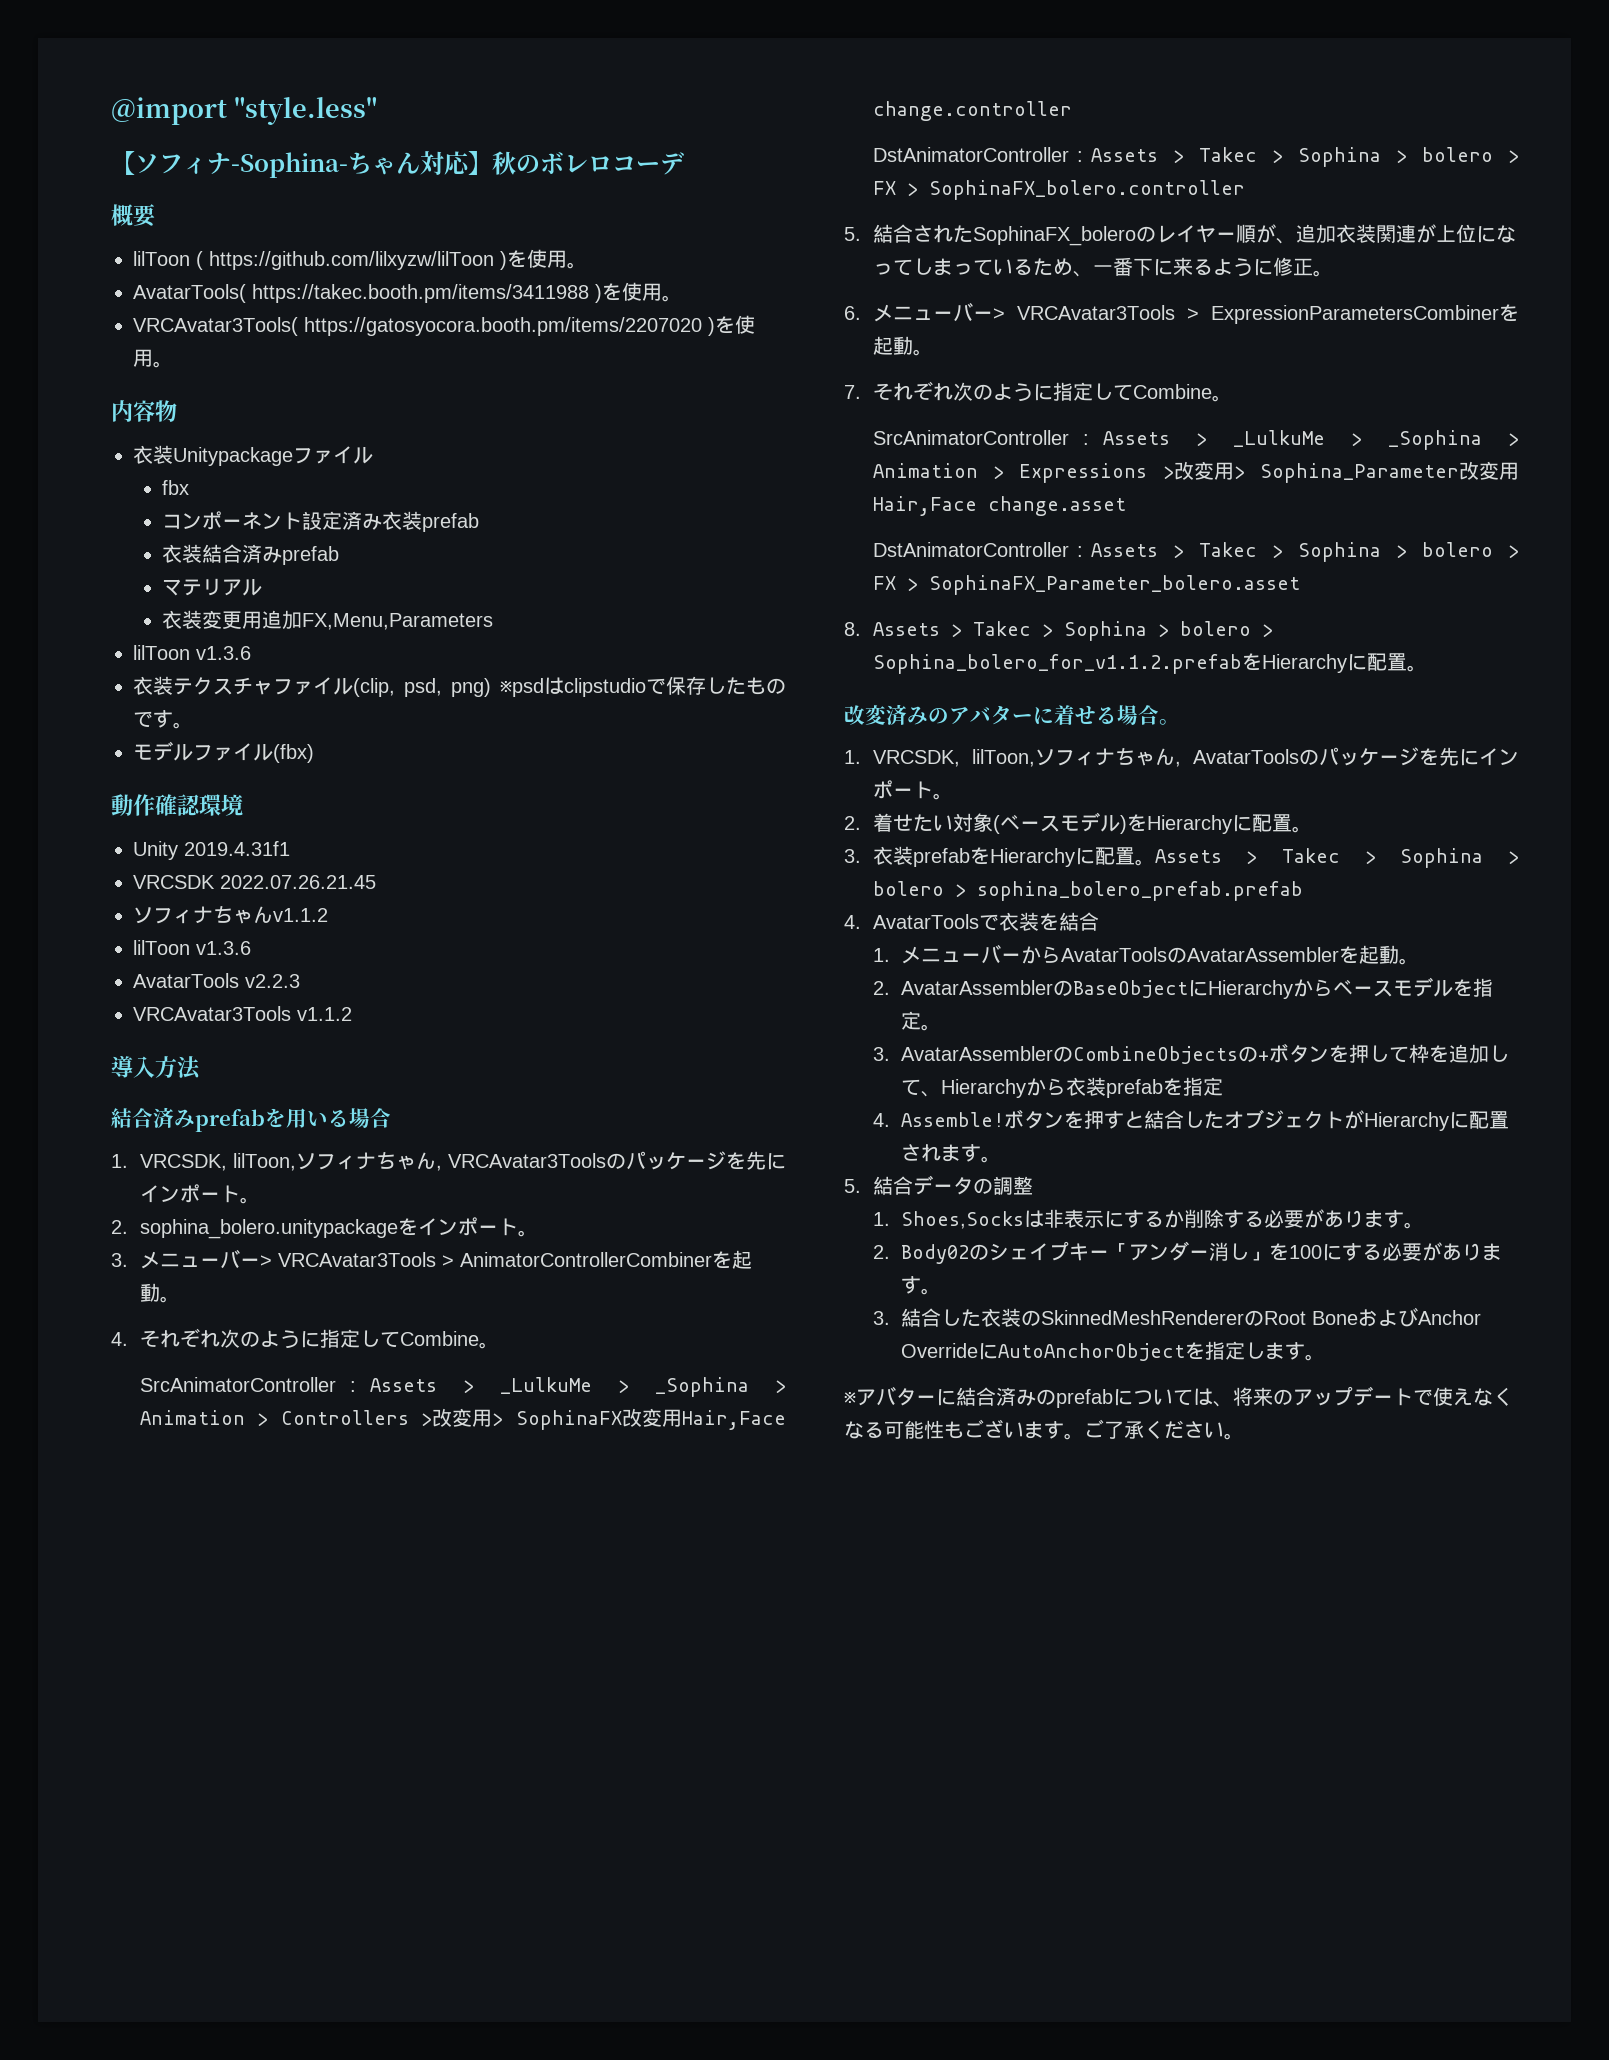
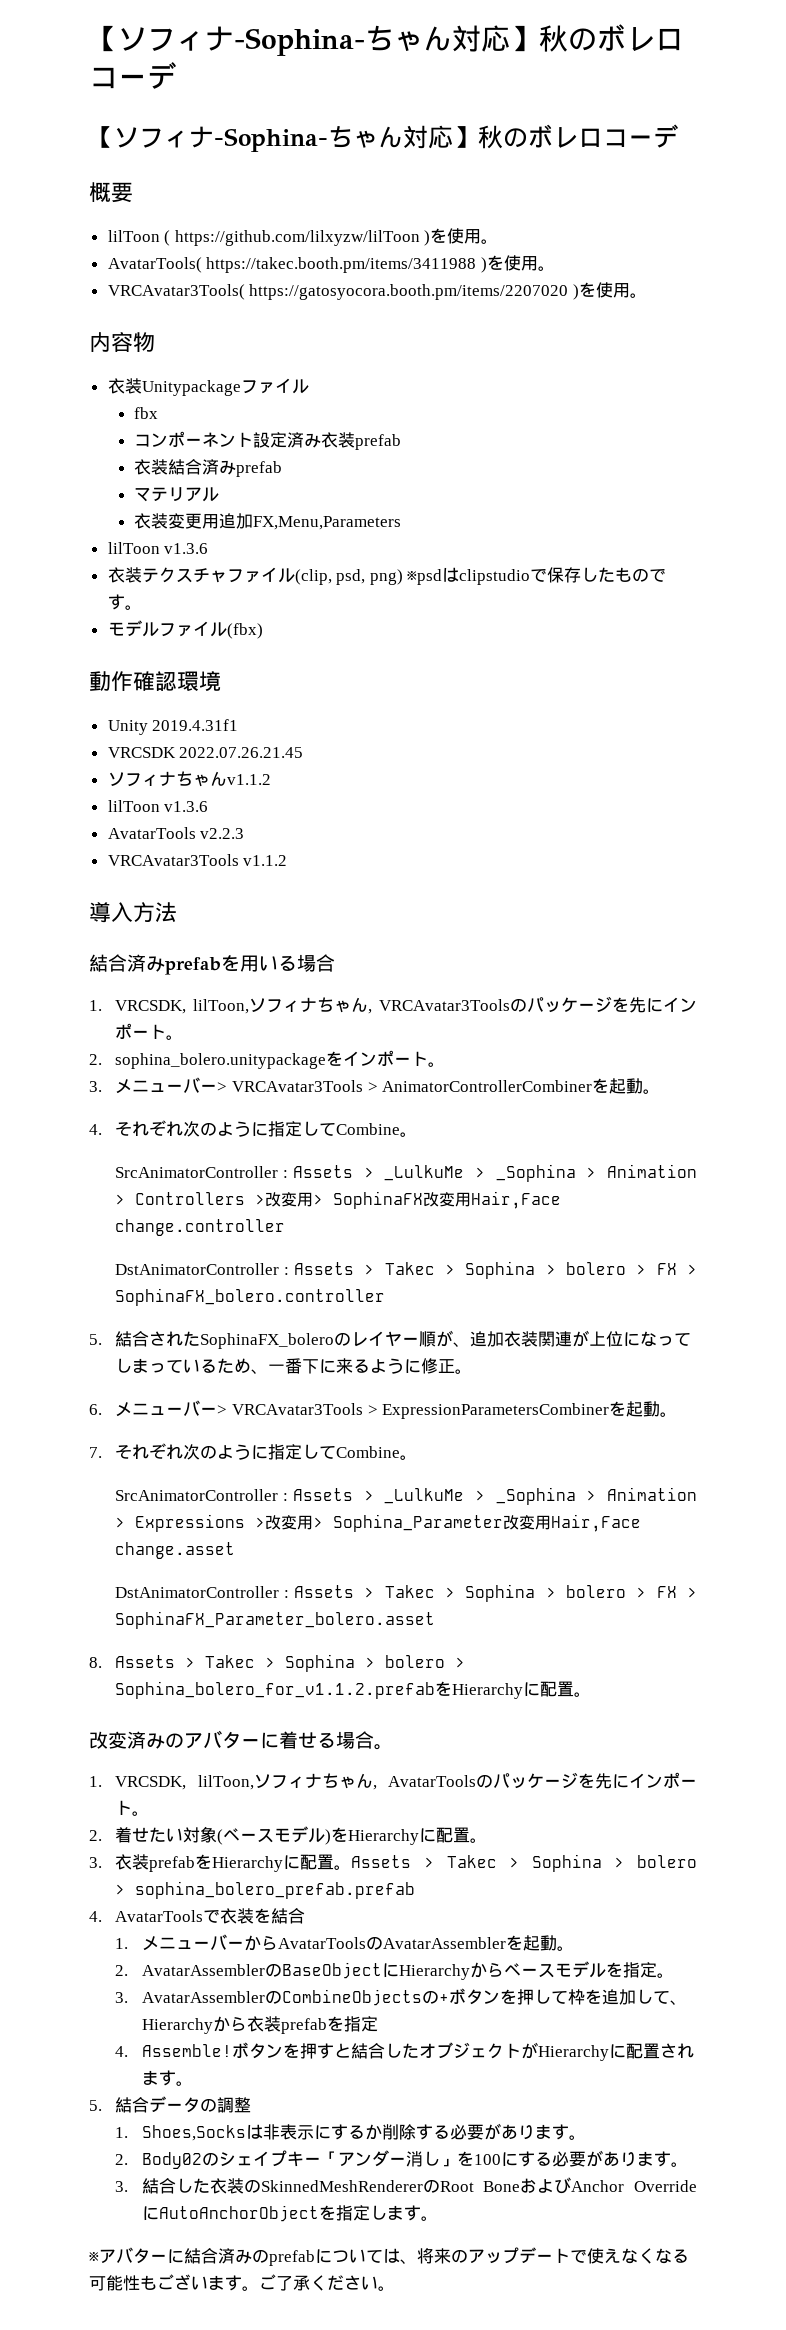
[111,97,377,125] @import "style.less" -> [89,24,684,56] [89,62,176,89] 【ソフィナ-Sophina-ちゃん対応】秋のボレロコーデ

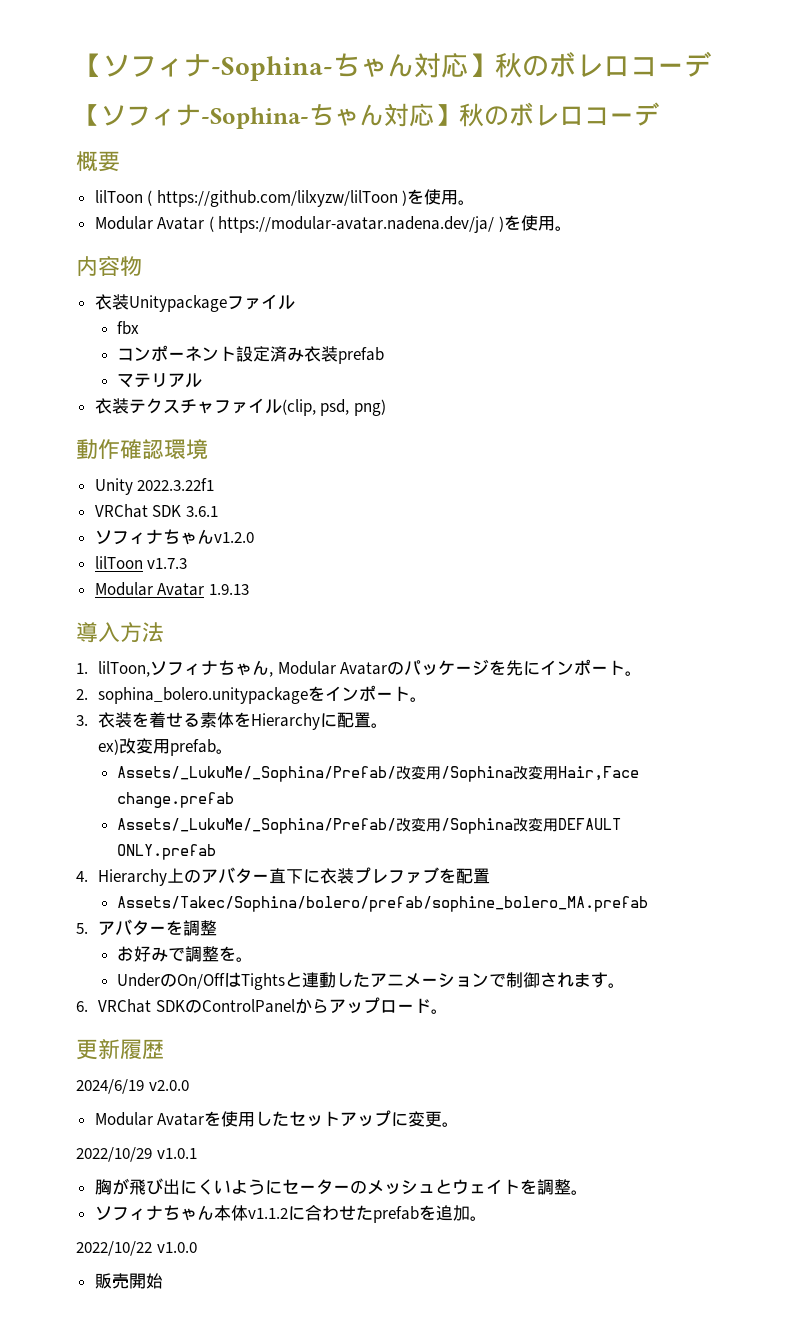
[107,255,555,273] [107,284,569,300] AvatarTools( https://takec.booth.pm/items/3411988 )を使用。 // VRCAvatar3Tools( https://gatosyocora.booth.pm/items/2207020 -> [94,216,495,233] Modular Avatar ( https://modular-avatar.nadena.dev/ja/
[134,459,283,477] // 衣装結合済みprefab -> (384, 355) none
[134,513,402,530] [107,542,209,554] // 衣装変更用追加FX,Menu,Parameters // lilToon v1.3.6 -> (202, 380) none
[407,567,667,585] [107,594,142,610] [107,620,263,639] ※psdはclipstudioで保存したものです。 // モデルファイル(fbx) -> (386, 407) none
[152,719,239,731] [107,747,304,758] [107,771,271,787] [107,800,209,812] [107,827,245,839] [107,854,288,866] [89,902,177,923] [89,954,335,975] [89,997,510,1014] 2019.4.31f1 // VRCSDK 2022.07.26.21.45 // ソフィナちゃんv1.1.2 // lilToon v1.3.6 // AvatarTools v2.2.3 // VRCAvatar3Tools v1.1.2 // 導入方法 // 結合済みprefabを用いる場合 // 1. VRCSDK, lilToon,ソフィナちゃん, VRCAvatar3Tools -> [137,478,215,491] [94,504,218,518] [94,529,254,545] [94,556,188,569] [94,582,249,596] [76,622,164,643] [76,660,388,677] 2022.3.22f1 // VRChat SDK 3.6.1 // ソフィナちゃんv1.2.0 // lilToon v1.7.3 // Modular Avatar 1.9.13 // 導入方法 // 1. lilToon,ソフィナちゃん, Modular Avatar
[115,1077,661,1094] [89,1120,418,1137] [115,1164,698,1182] [115,1191,562,1209] [115,1219,286,1236] [115,1261,698,1279] [115,1288,386,1306] [89,1330,692,1349] [115,1358,473,1374] [89,1400,678,1419] [89,1443,418,1460] [115,1487,698,1505] [115,1514,642,1532] [115,1542,236,1559] [115,1584,698,1602] [115,1611,436,1629] [89,1654,466,1672] [115,1681,592,1699] [89,1730,393,1750] [89,1772,697,1790] [115,1800,150,1816] [89,1826,488,1845] [89,1854,697,1872] [115,1881,416,1899] [89,1908,306,1924] [115,1934,574,1951] [115,1961,674,1980] [115,1988,687,2006] [141,2016,378,2034] [115,2042,694,2061] [141,2070,193,2086] [89,2096,252,2113] [115,2123,586,2141] [115,2150,688,2169] [115,2177,697,2194] [141,2205,438,2222] [89,2247,689,2266] [89,2274,395,2291] メニューバー> VRCAvatar3Tools > AnimatorControllerCombinerを起動。 // 4.それぞれ次のように指定してCombine。 // SrcAnimatorController : Assets > _LulkuMe > _Sophina > Animation > Controllers >改変用> SophinaFX改変用Hair,Face change.controller // DstAnimatorController : Assets > Takec > Sophina > bolero > FX > SophinaFX_bolero.controller // 5.結合されたSophinaFX_boleroのレイヤー順が、追加衣装関連が上位になってしまっているため、一番下に来るように修正。 // 6.メニューバー> VRCAvatar3Tools > ExpressionParametersCombinerを起動。 // 7.それぞれ次のように指定してCombine。 // SrcAnimatorController : Assets > _LulkuMe > _Sophina > Animation > Expressions >改変用> Sophina_Parameter改変用Hair,Face change.asset // DstAnimatorController : Assets > Takec > Sophina > bolero > FX > SophinaFX_Parameter_bolero.asset // 8. Assets > Takec > Sophina > bolero > Sophina_bolero_for_v1.1.2.prefabをHierarchyに配置。 // 改変済みのアバターに着せる場合。 // 1. VRCSDK, lilToon,ソフィナちゃん, AvatarToolsのパッケージを先にインポート。 // 2.着せたい対象(ベースモデル)をHierarchyに配置。 // 3.衣装prefabをHierarchyに配置。Assets > Takec > Sophina > bolero > sophina_bolero_prefab.prefab // 4. AvatarToolsで衣装を結合 // 1.メニューバーからAvatarToolsのAvatarAssemblerを起動。 // 2. AvatarAssemblerのBaseObjectにHierarchyからベースモデルを指定。 // 3. AvatarAssemblerのCombineObjectsの+ボタンを押して枠を追加して、Hierarchyから衣装prefabを指定 // 4. Assemble!ボタンを押すと結合したオブジェクトがHierarchyに配置されます。 // 5.結合データの調整 // 1. Shoes,Socksは非表示にするか削除する必要があります。 // 2. Body02のシェイプキー「アンダー消し」を100にする必要があります。 // 3.結合した衣装のSkinnedMeshRendererのRoot BoneおよびAnchor OverrideにAutoAnchorObjectを指定します。 // ※アバターに結合済みのprefabについては、将来のアップデートで使えなくなる可能性もございます。ご了承ください。 -> [98,712,389,730] [98,738,234,756] [116,765,639,782] [116,792,234,808] [116,817,621,834] [116,844,216,860] [76,867,491,886] [116,896,648,912] [76,919,218,936] [116,946,253,962] [116,972,625,990] [76,997,448,1014] [76,1039,164,1060] [76,1079,189,1094] [94,1110,460,1127] [76,1147,197,1162] [94,1178,588,1195] [94,1205,487,1223] [76,1241,197,1256] [94,1273,163,1289] 衣装を着せる素体をHierarchyに配置。 // ex)改変用prefab。 // Assets/_LukuMe/_Sophina/Prefab/改変用/Sophina改変用Hair,Face change.prefab // Assets/_LukuMe/_Sophina/Prefab/改変用/Sophina改変用DEFAULT ONLY.prefab // 4. Hierarchy上のアバター直下に衣装プレファブを配置 // Assets/Takec/Sophina/bolero/prefab/sophine_bolero_MA.prefab // 5.アバターを調整 // お好みで調整を。 // UnderのOn/OffはTightsと連動したアニメーションで制御されます。 // 6. VRChat SDKのControlPanelからアップロード。 // 更新履歴 // 2024/6/19 v2.0.0 // Modular Avatarを使用したセットアップに変更。 // 2022/10/29 v1.0.1 // 胸が飛び出にくいようにセーターのメッシュとウェイトを調整。 // ソフィナちゃん本体v1.1.2に合わせたprefabを追加。 // 2022/10/22 v1.0.0 // 販売開始

